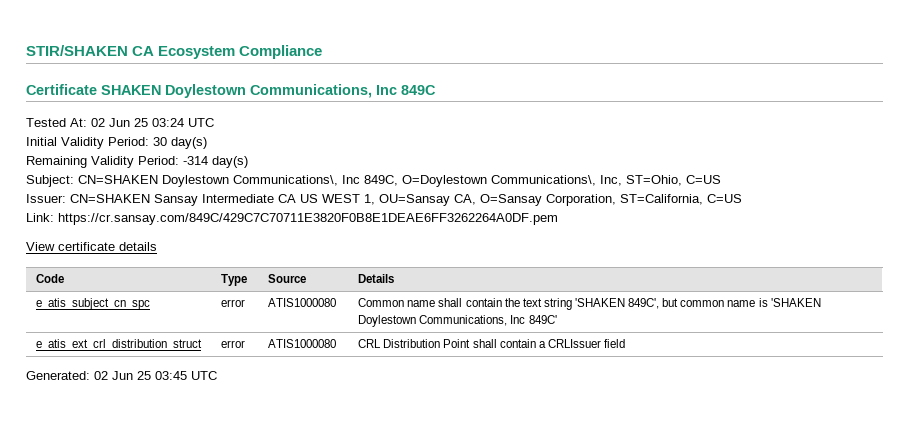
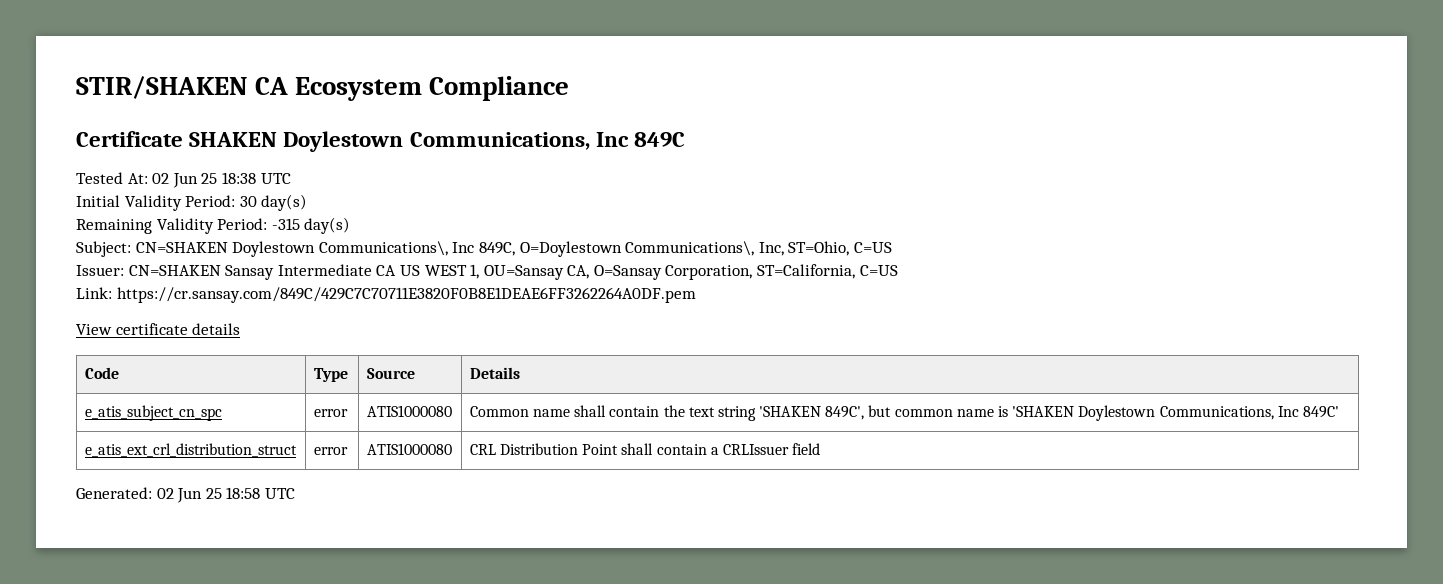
[152,118,184,127] 03:24 -> [221,172,256,184] 18:38
[183,156,208,165] -314 -> [271,218,300,230] -315
[155,371,187,380] 03:45 -> [226,487,261,499] 18:58

